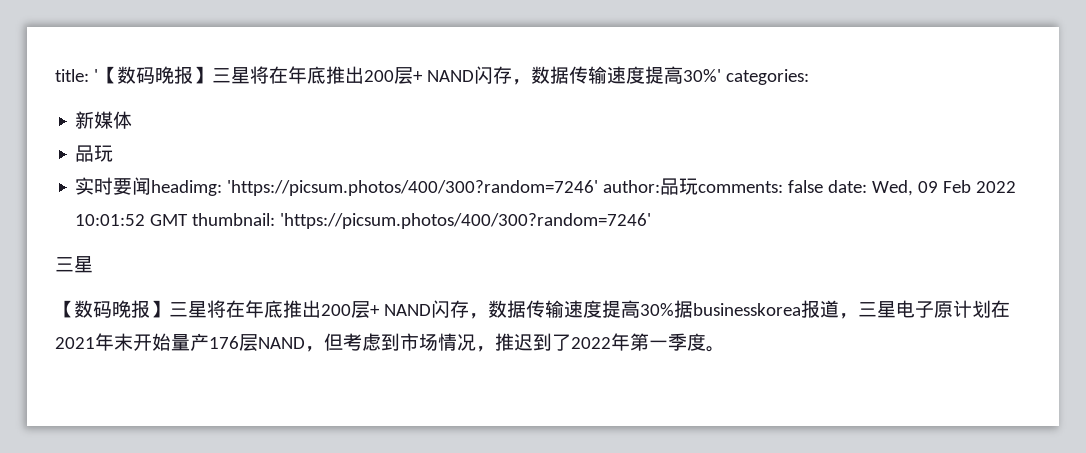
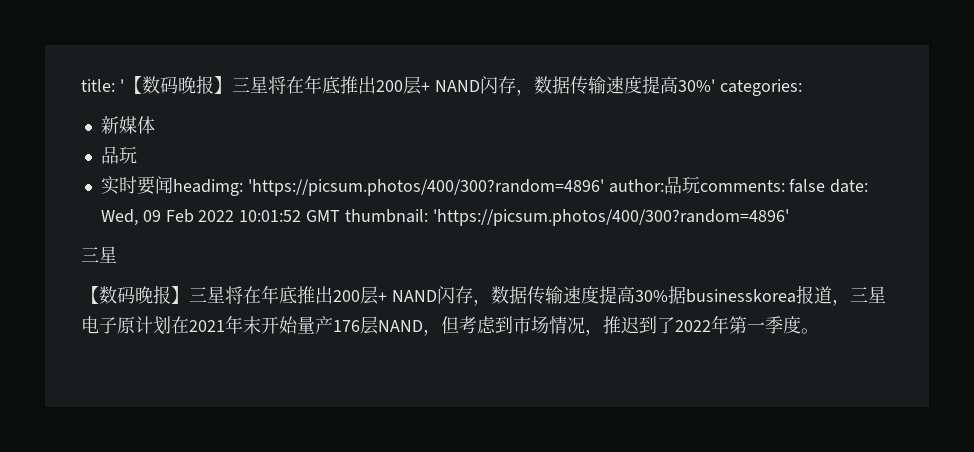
[227,180,599,196] 'https://picsum.photos/400/300?random=7246' -> [247,179,604,196] 'https://picsum.photos/400/300?random=4896'
[280,213,652,229] 'https://picsum.photos/400/300?random=7246' -> [432,209,789,226] 'https://picsum.photos/400/300?random=4896'

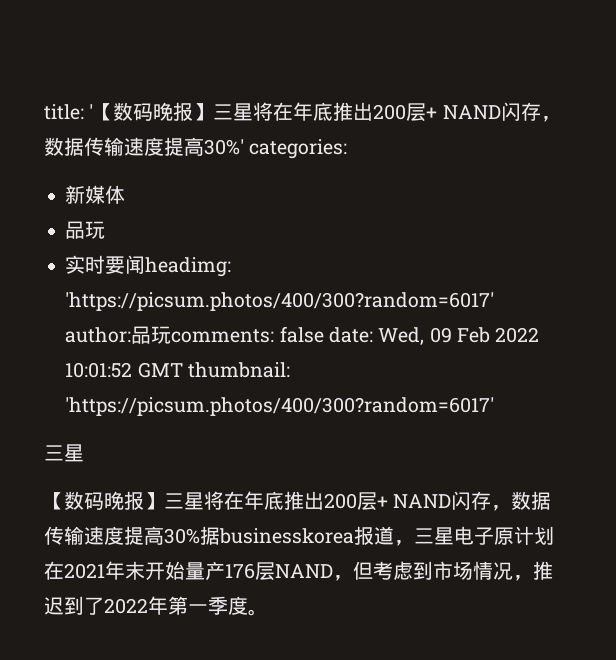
[247,179,604,196] 'https://picsum.photos/400/300?random=4896' -> [65,292,495,311] 'https://picsum.photos/400/300?random=6017'
[432,209,789,226] 'https://picsum.photos/400/300?random=4896' -> [65,397,495,416] 'https://picsum.photos/400/300?random=6017'

